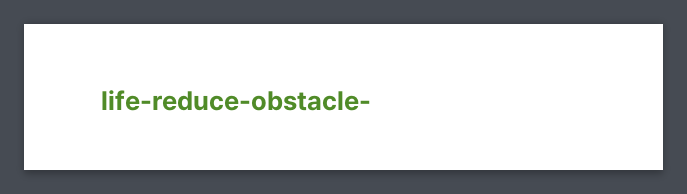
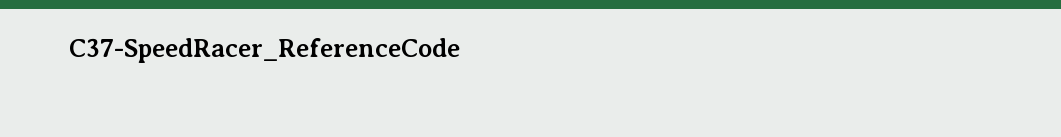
[101,90,371,111] life-reduce-obstacle- -> [69,38,460,63] C37-SpeedRacer_ReferenceCode

